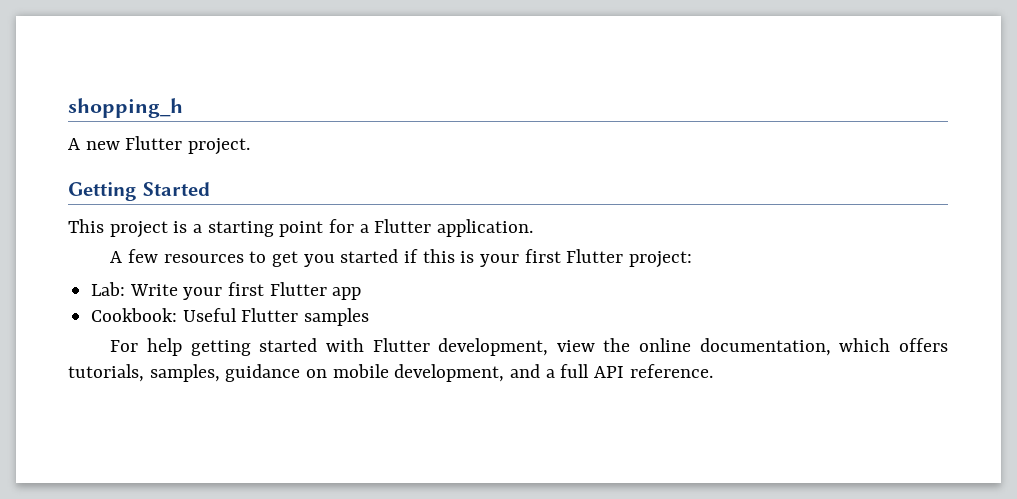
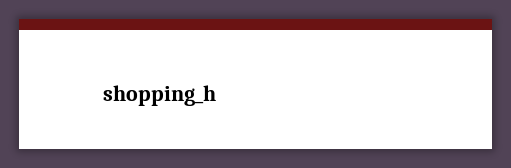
[68,136,251,155] [68,182,210,201] [68,219,534,238] [110,249,692,268] [91,282,362,300] [91,308,370,326] [110,338,948,356] [68,364,713,382] // A new Flutter project. // Getting Started // This project is a starting point for a Flutter application. // A few resources to get you started if this is your first Flutter project: // Lab: Write your first Flutter app // Cookbook: Useful Flutter samples // For help getting started with Flutter development, view the online documentation, which offers tutorials, samples, guidance on mobile development, and a full API reference. -> (216, 95) none

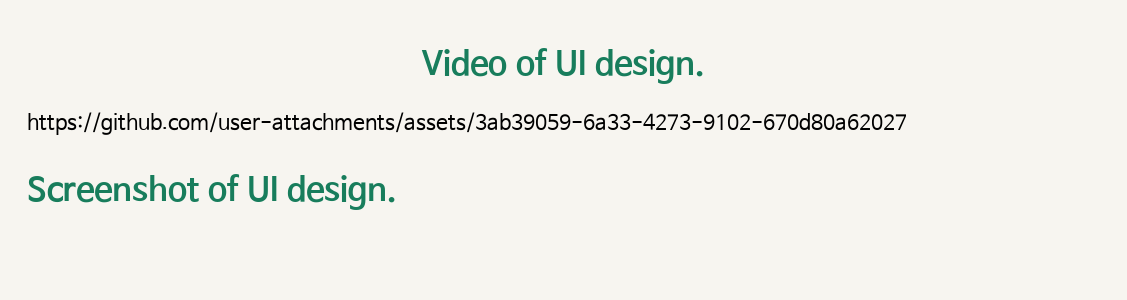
[103,85,216,106] shopping_h -> [421,48,705,84] [27,112,907,135] [27,174,397,210] Video of UI design. // https://github.com/user-attachments/assets/3ab39059-6a33-4273-9102-670d80a62027 // Screenshot of UI design.

